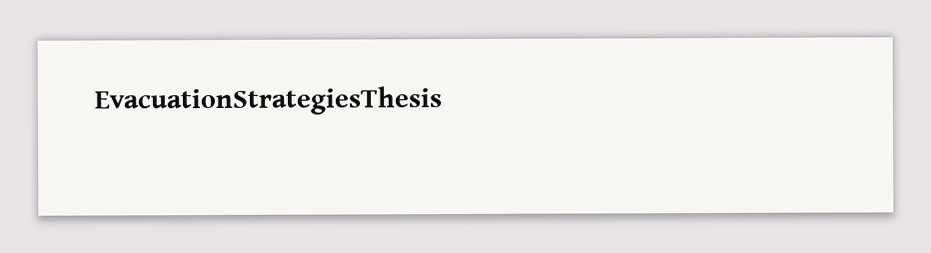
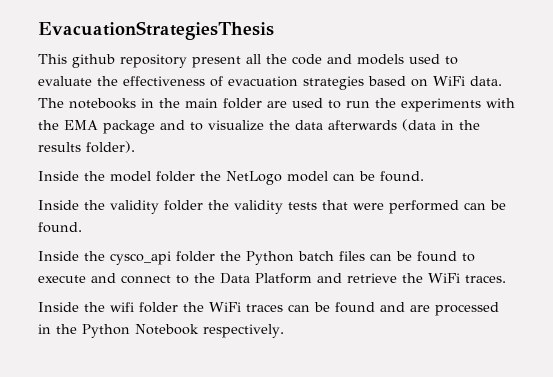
(442, 101) none -> [38,54,458,68] [38,76,502,90] [38,98,515,112] [38,119,480,134] [38,141,135,153] [38,171,424,185] [38,200,506,214] [38,222,82,233] [38,251,475,265] [38,273,506,284] [38,302,499,316] [38,324,284,338] // This github repository present all the code and models used to evaluate the effectiveness of evacuation strategies based on WiFi data. The notebooks in the main folder are used to run the experiments with the EMA package and to visualize the data afterwards (data in the results folder). // Inside the model folder the NetLogo model can be found. // Inside the validity folder the validity tests that were performed can be found. // Inside the cysco_api folder the Python batch files can be found to execute and connect to the Data Platform and retrieve the WiFi traces. // Inside the wifi folder the WiFi traces can be found and are processed in the Python Notebook respectively.

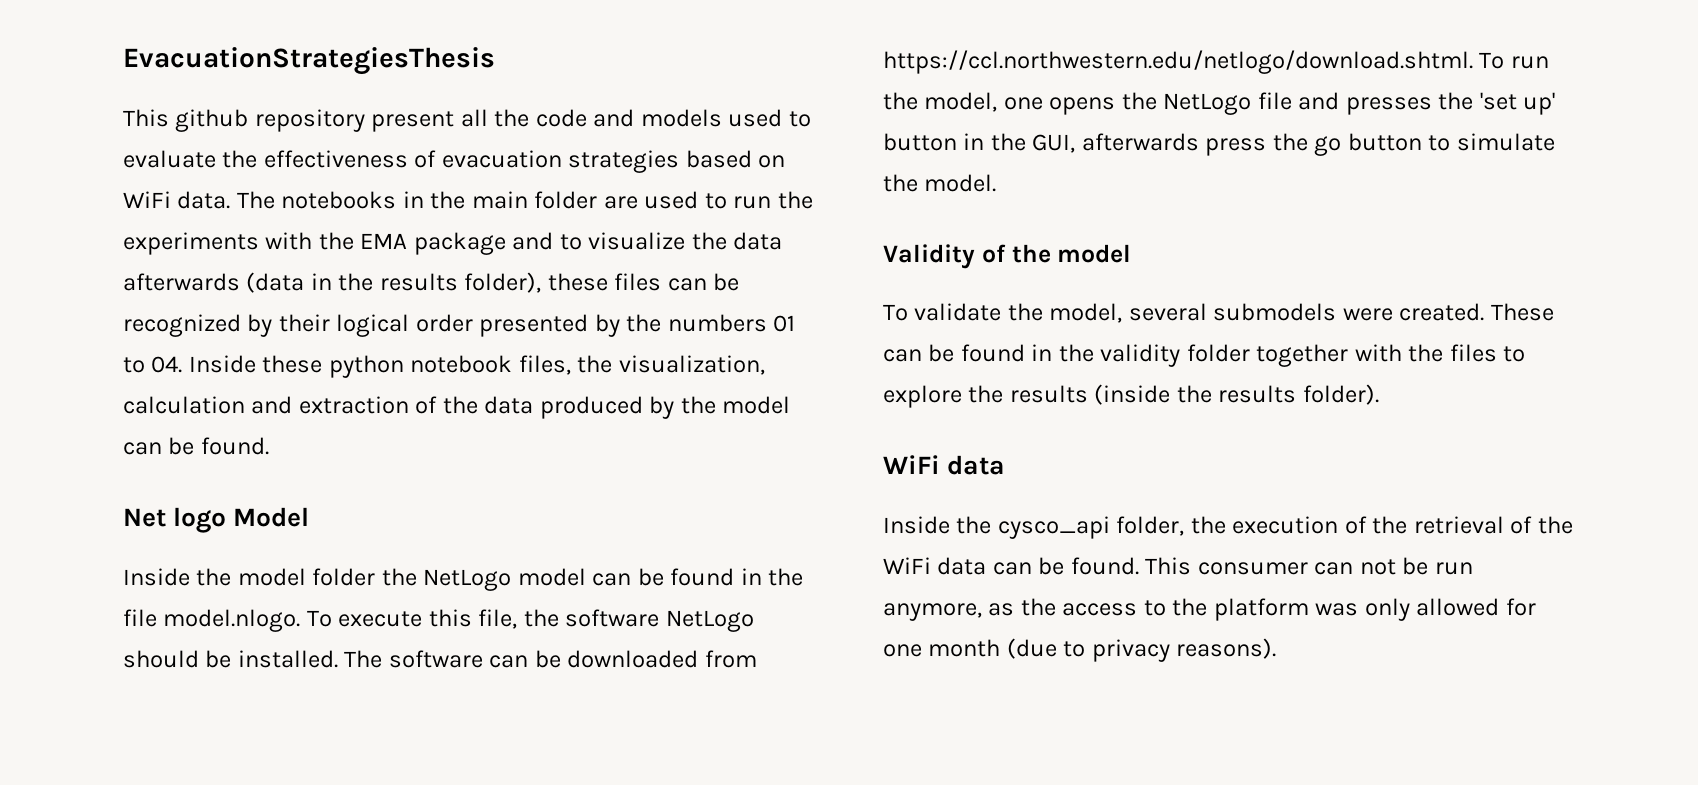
[86,141,135,153] folder). -> [464,272,740,293] [123,314,796,337] [123,355,765,378] [123,396,791,419] [123,437,269,455] [123,507,310,533] folder), these files can be recognized by their logical order presented by the numbers 01 to 04. Inside these python notebook files, the visualization, calculation and extraction of the data produced by the model can be found. // Net logo Model
[380,171,424,182] [38,200,506,214] [38,222,82,233] [38,251,475,265] [38,273,506,284] [38,302,499,316] [38,324,284,338] found. // Inside the validity folder the validity tests that were performed can be found. // Inside the cysco_api folder the Python batch files can be found to execute and connect to the Data Platform and retrieve the WiFi traces. // Inside the wifi folder the WiFi traces can be found and are processed in the Python Notebook respectively. -> [670,568,804,586] [123,609,754,632] [123,650,757,668] [883,50,1549,74] [883,92,1556,115] [883,133,1555,156] [883,174,997,192] [883,244,1132,269] [883,303,1554,323] [883,344,1526,367] [883,384,1379,408] [883,455,1006,475] [883,516,1573,539] [883,557,1473,575] [883,598,1536,621] [883,638,1277,662] found in the file model.nlogo. To execute this file, the software NetLogo should be installed. The software can be downloaded from https://ccl.northwestern.edu/netlogo/download.shtml. To run the model, one opens the NetLogo file and presses the 'set up' button in the GUI, afterwards press the go button to simulate the model. // Validity of the model // To validate the model, several submodels were created. These can be found in the validity folder together with the files to explore the results (inside the results folder). // WiFi data // Inside the cysco_api folder, the execution of the retrieval of the WiFi data can be found. This consumer can not be run anymore, as the access to the platform was only allowed for one month (due to privacy reasons).

